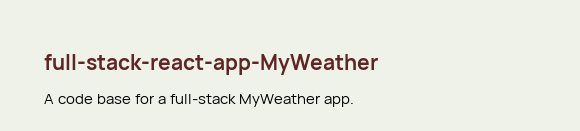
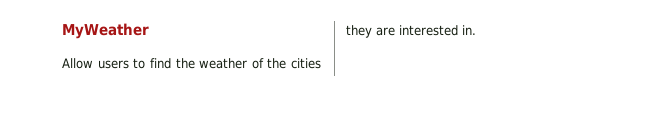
[44,54,378,75] [44,94,355,107] full-stack-react-app-MyWeather // A code base for a full-stack MyWeather app. -> [62,23,149,39] [62,58,321,69] [346,25,476,38] MyWeather // Allow users to find the weather of the cities they are interested in.

